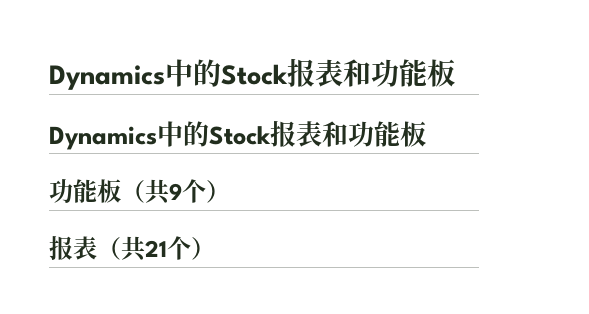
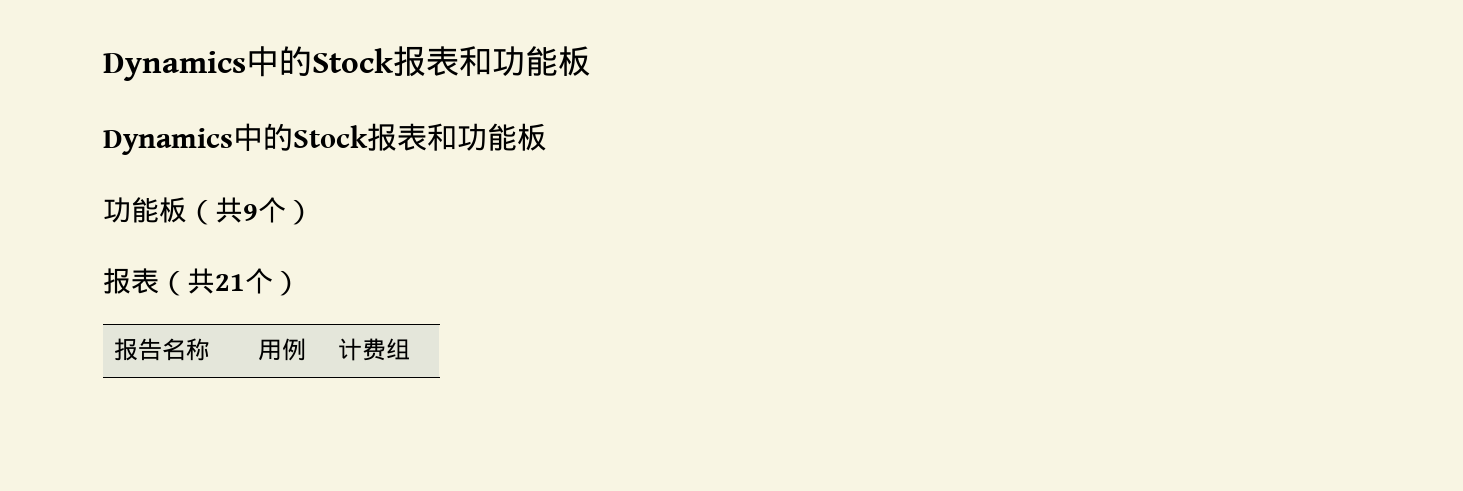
(215, 248) none -> [114,338,211,361] [258,338,307,361] [338,338,411,361] // 报告名称 | 用例 | 计费组

